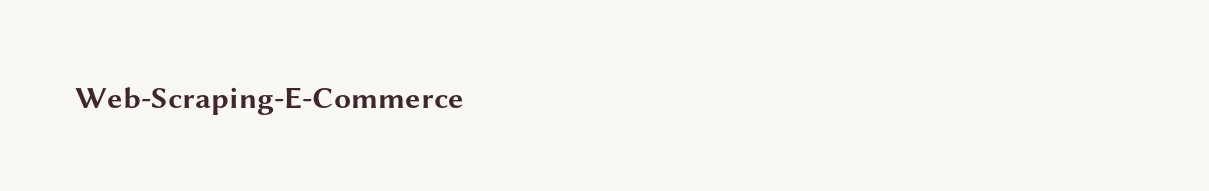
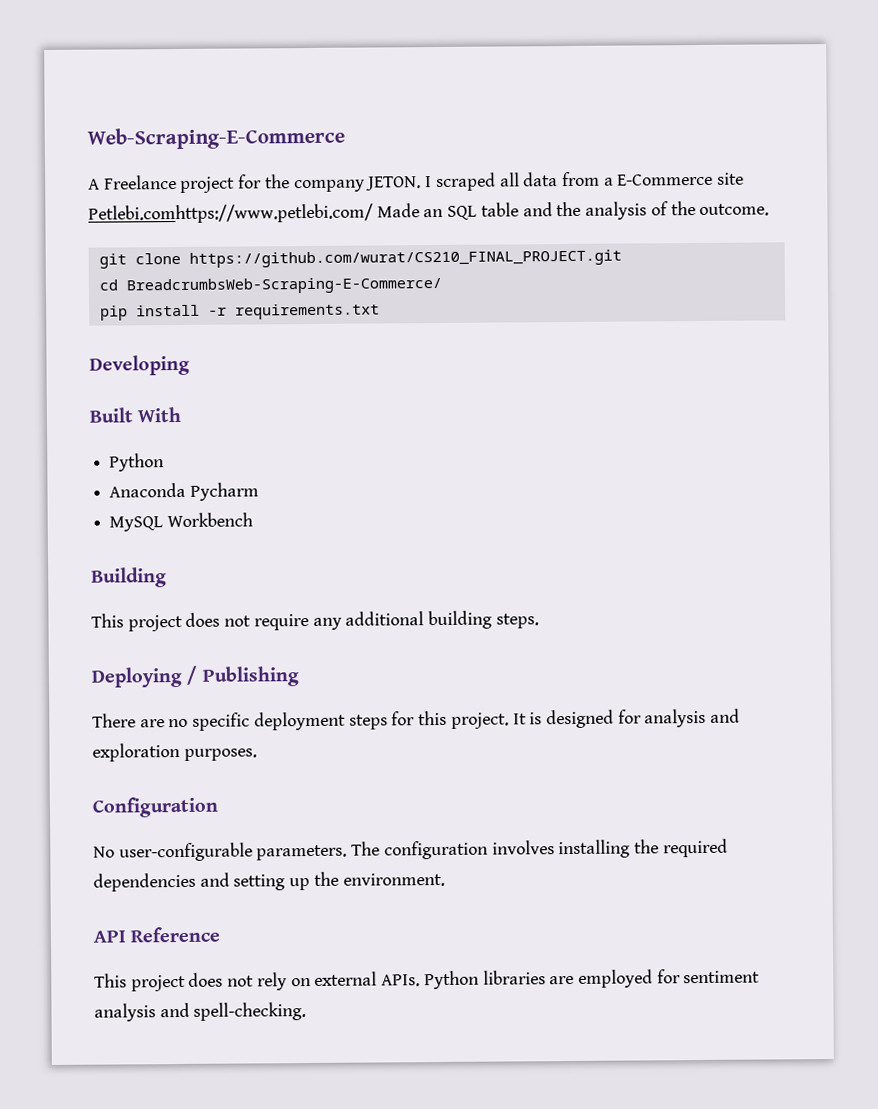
(464, 101) none -> [88,171,745,193] [88,201,770,224] [98,249,622,269] [98,276,442,295] [99,303,380,321] [89,354,190,376] [89,406,182,423] [109,453,165,472] [109,482,259,501] [109,512,253,532] [91,567,167,588] [91,610,539,632] [91,665,300,688] [92,708,741,731] [92,742,257,762] [92,796,219,818] [93,838,728,862] [93,871,445,892] [93,926,221,943] [94,969,761,992] [94,1002,307,1022] // A Freelance project for the company JETON. I scraped all data from a E-Commerce site Petlebi.comhttps://www.petlebi.com/ Made an SQL table and the analysis of the outcome. // git clone https://github.com/wurat/CS210_FINAL_PROJECT.git // cd BreadcrumbsWeb-Scraping-E-Commerce/ // pip install -r requirements.txt // Developing // Built With // Python // Anaconda Pycharm // MySQL Workbench // Building // This project does not require any additional building steps. // Deploying / Publishing // There are no specific deployment steps for this project. It is designed for analysis and exploration purposes. // Configuration // No user-configurable parameters. The configuration involves installing the required dependencies and setting up the environment. // API Reference // This project does not rely on external APIs. Python libraries are employed for sentiment analysis and spell-checking.

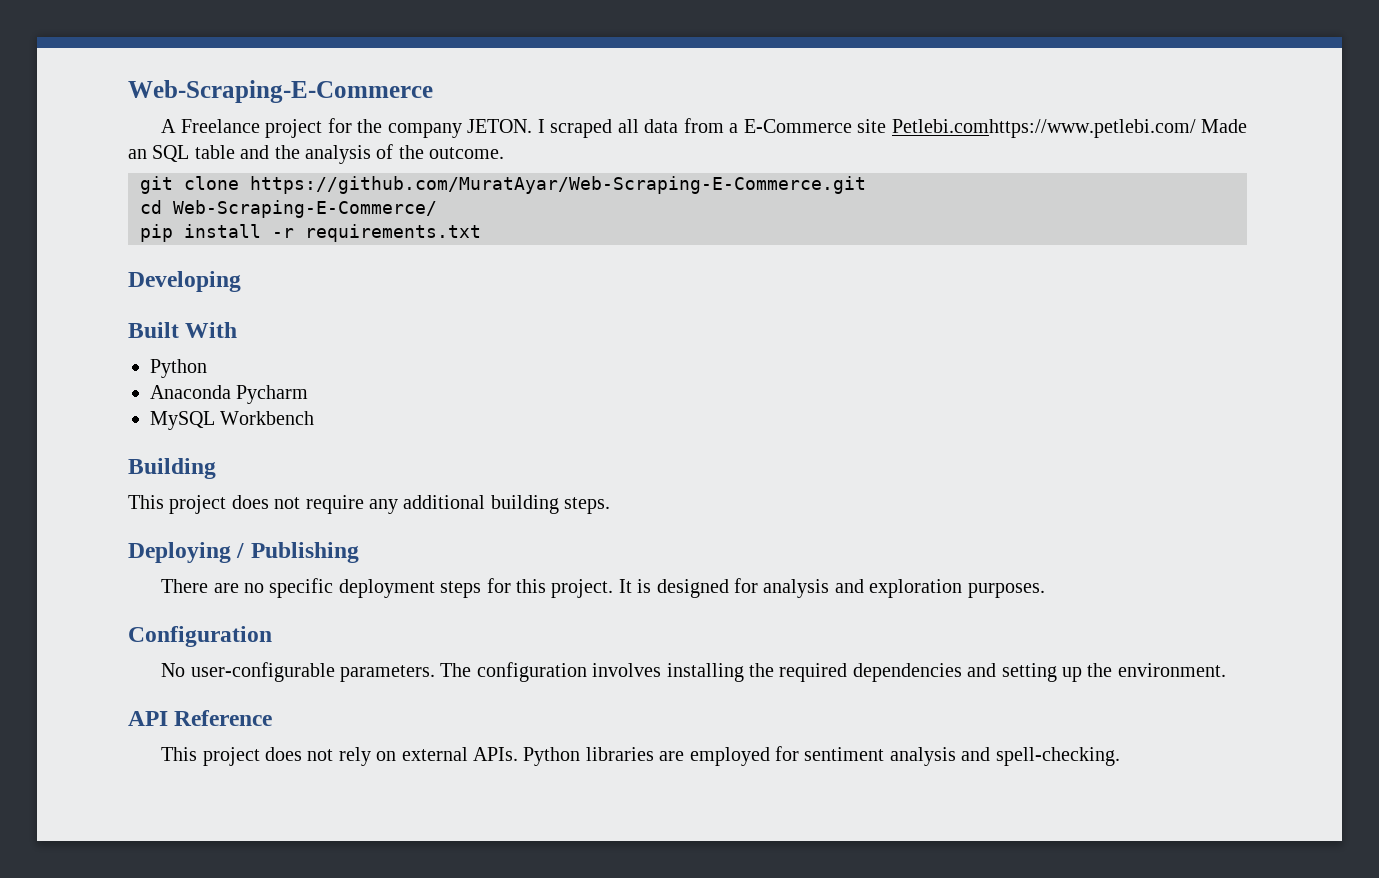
[188,249,622,268] https://github.com/wurat/CS210_FINAL_PROJECT.git -> [250,176,866,194] https://github.com/MuratAyar/Web-Scraping-E-Commerce.git
[125,276,442,295] BreadcrumbsWeb-Scraping-E-Commerce/ -> [173,200,437,218] Web-Scraping-E-Commerce/

